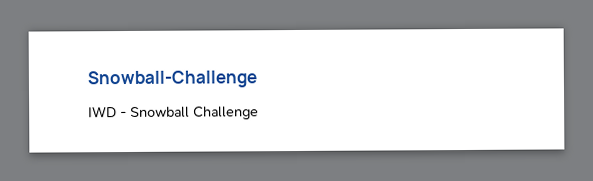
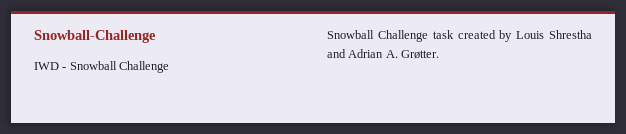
(259, 113) none -> [327,30,592,42] [327,49,440,59] // Snowball Challenge task created by Louis Shrestha and Adrian A. Grøtter.

